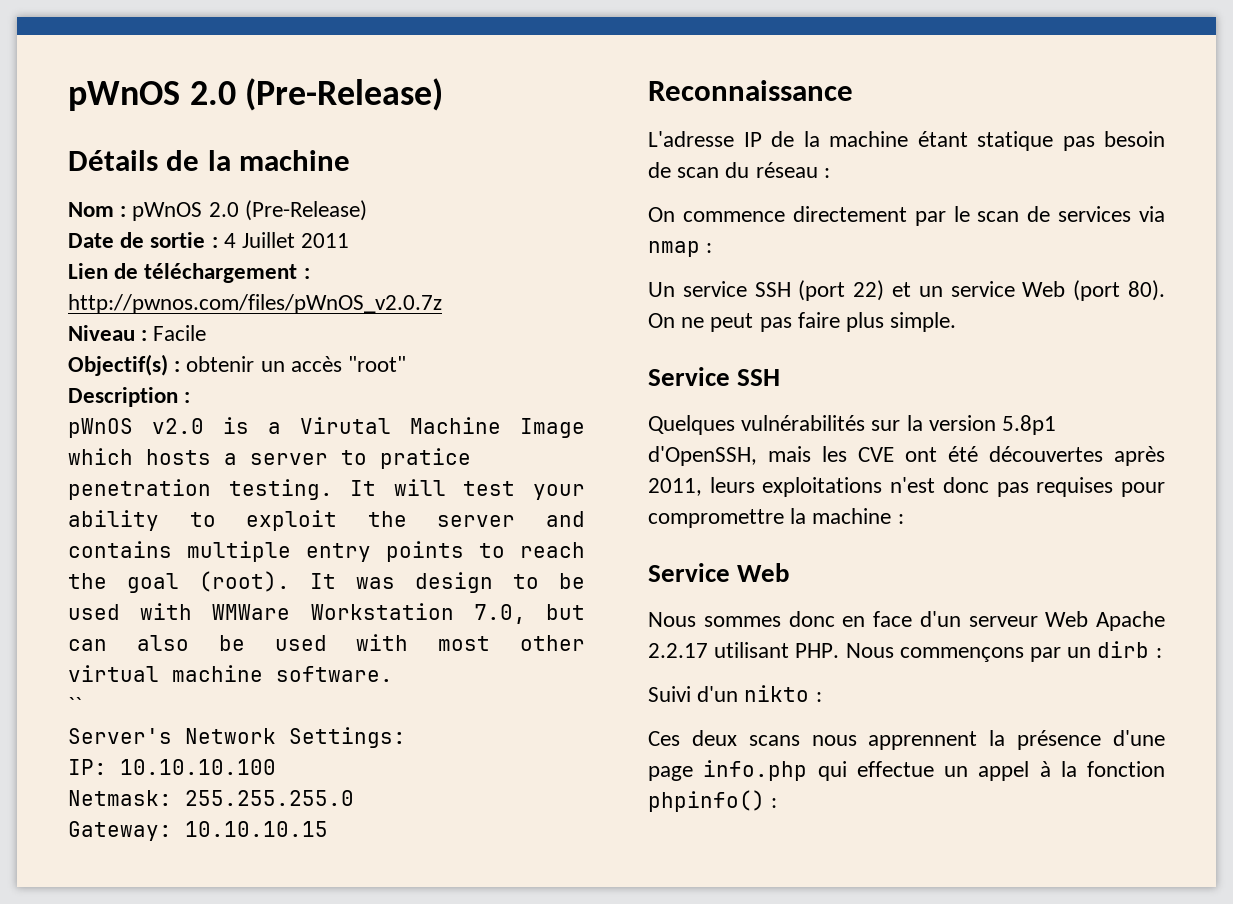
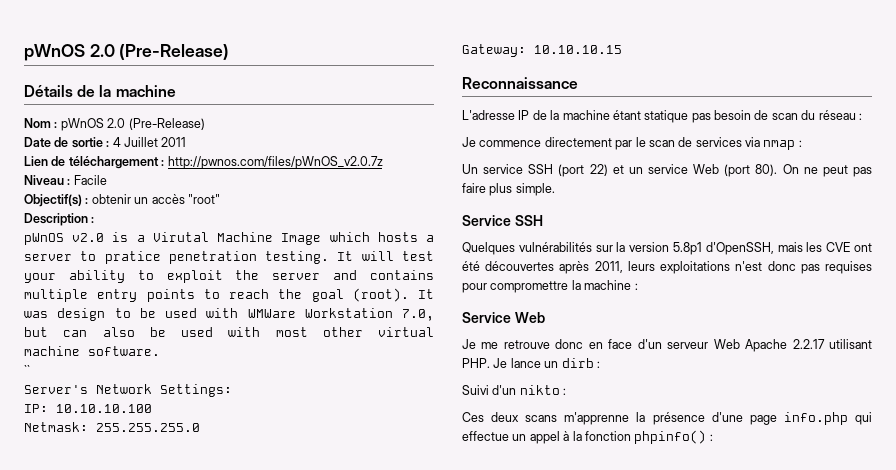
[648,207,675,222] On -> [462,137,476,147] Je
[648,612,781,627] Nous sommes -> [462,339,550,349] Je me retrouve
[845,643,1062,662] Nous commençons par -> [493,358,541,368] Je lance
[811,731,978,750] nous apprennent -> [564,412,630,425] m'apprenne

